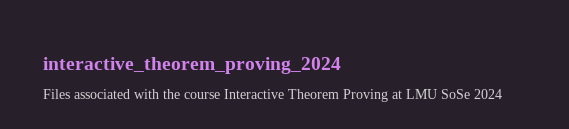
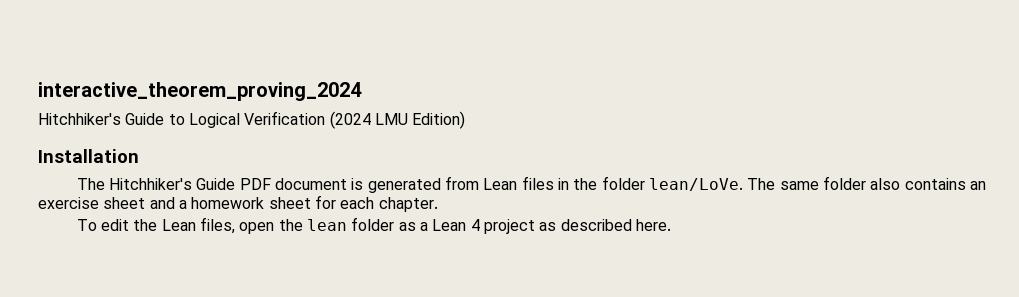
[43,89,502,102] Files associated with the course Interactive Theorem Proving at LMU SoSe 2024 -> [38,111,466,129] [38,149,139,163] [76,176,986,193] [38,195,438,212] [76,217,671,234] Hitchhiker's Guide to Logical Verification (2024 LMU Edition) // Installation // The Hitchhiker's Guide PDF document is generated from Lean files in the folder lean/LoVe. The same folder also contains an exercise sheet and a homework sheet for each chapter. // To edit the Lean files, open the lean folder as a Lean 4 project as described here.

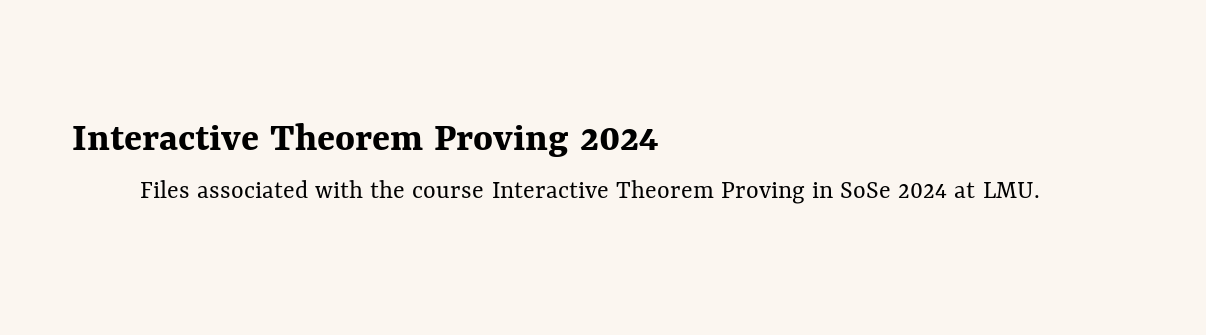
[38,82,362,101] [38,111,466,129] [38,149,139,163] [76,176,986,193] [38,195,438,212] [76,217,671,234] interactive_theorem_proving_2024 // Hitchhiker's Guide to Logical Verification (2024 LMU Edition) // Installation // The Hitchhiker's Guide PDF document is generated from Lean files in the folder lean/LoVe. The same folder also contains an exercise sheet and a homework sheet for each chapter. // To edit the Lean files, open the lean folder as a Lean 4 project as described here. -> [72,123,658,157] [139,180,1040,204] Interactive Theorem Proving 2024 // Files associated with the course Interactive Theorem Proving in SoSe 2024 at LMU.

